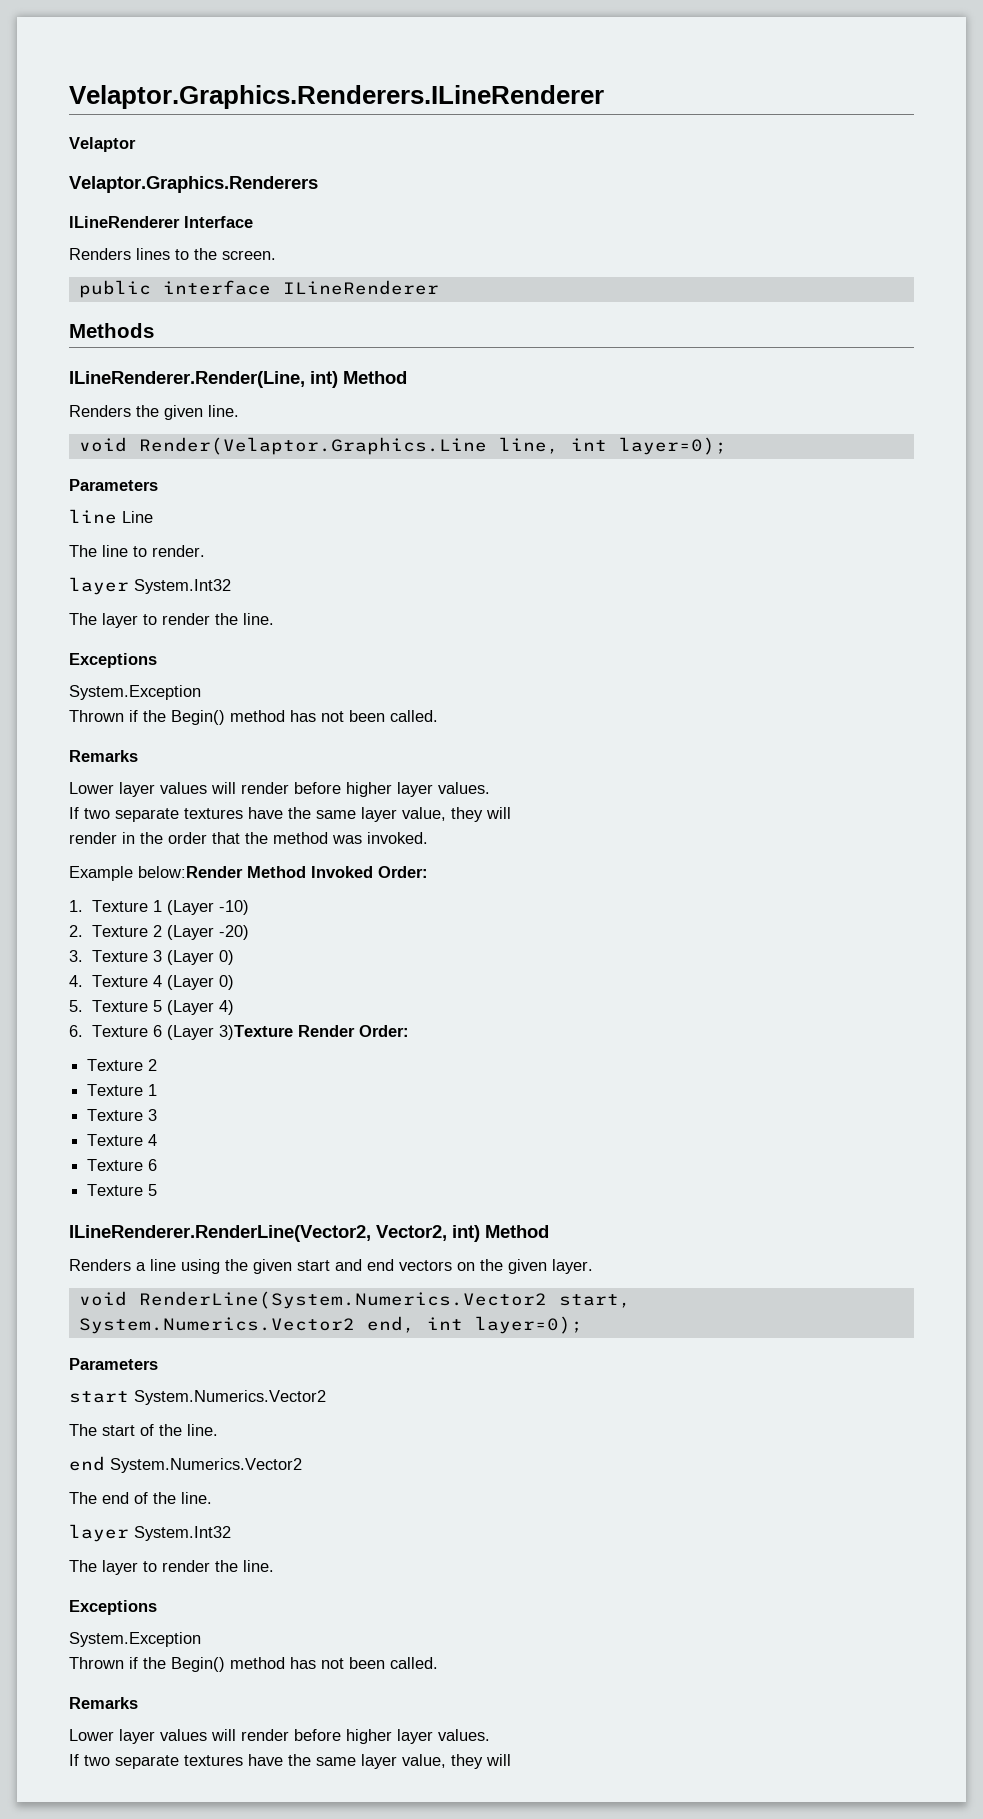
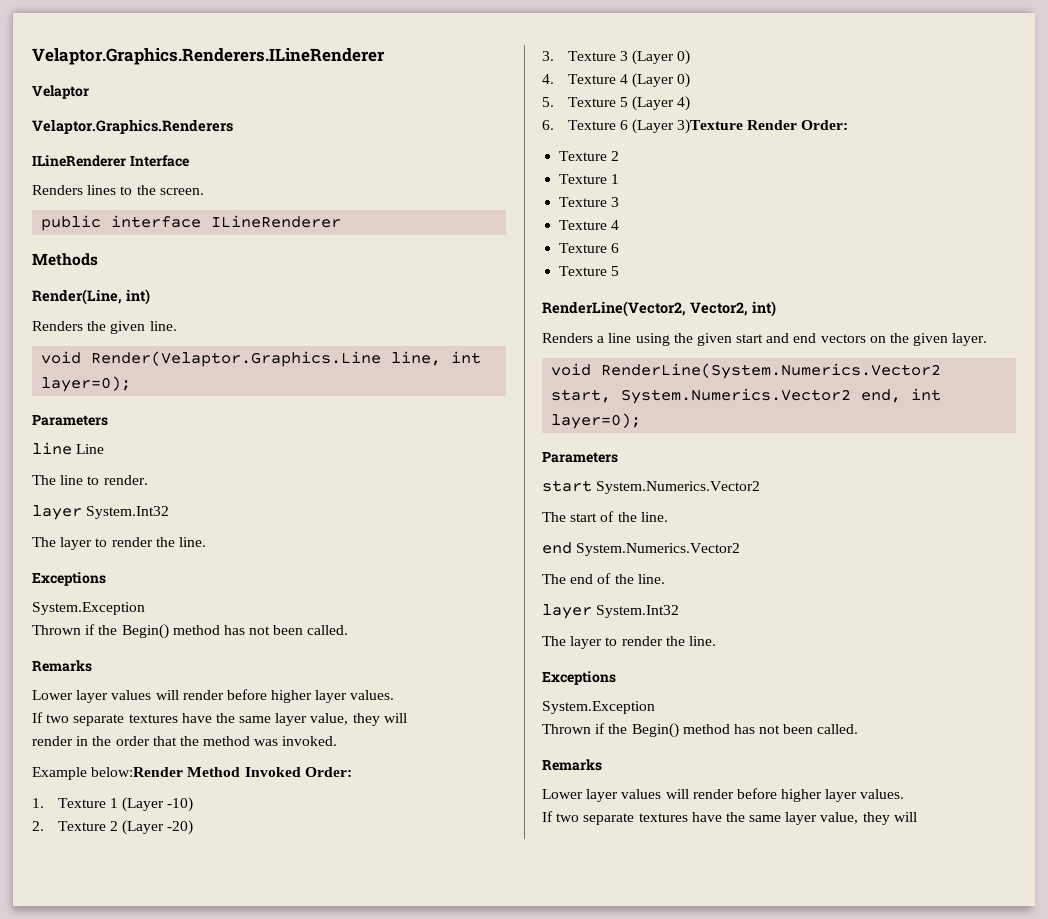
[69,371,407,388] ILineRenderer.Render(Line, int) Method -> [32,289,150,305] Render(Line, int)
[69,1225,371,1242] ILineRenderer.RenderLine(Vector2, -> [542,301,686,317] RenderLine(Vector2,
[485,1225,549,1238] Method -> (776, 309) none

